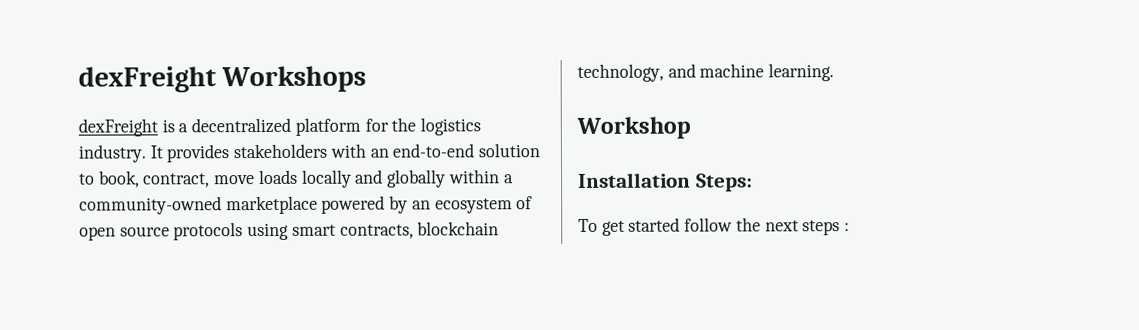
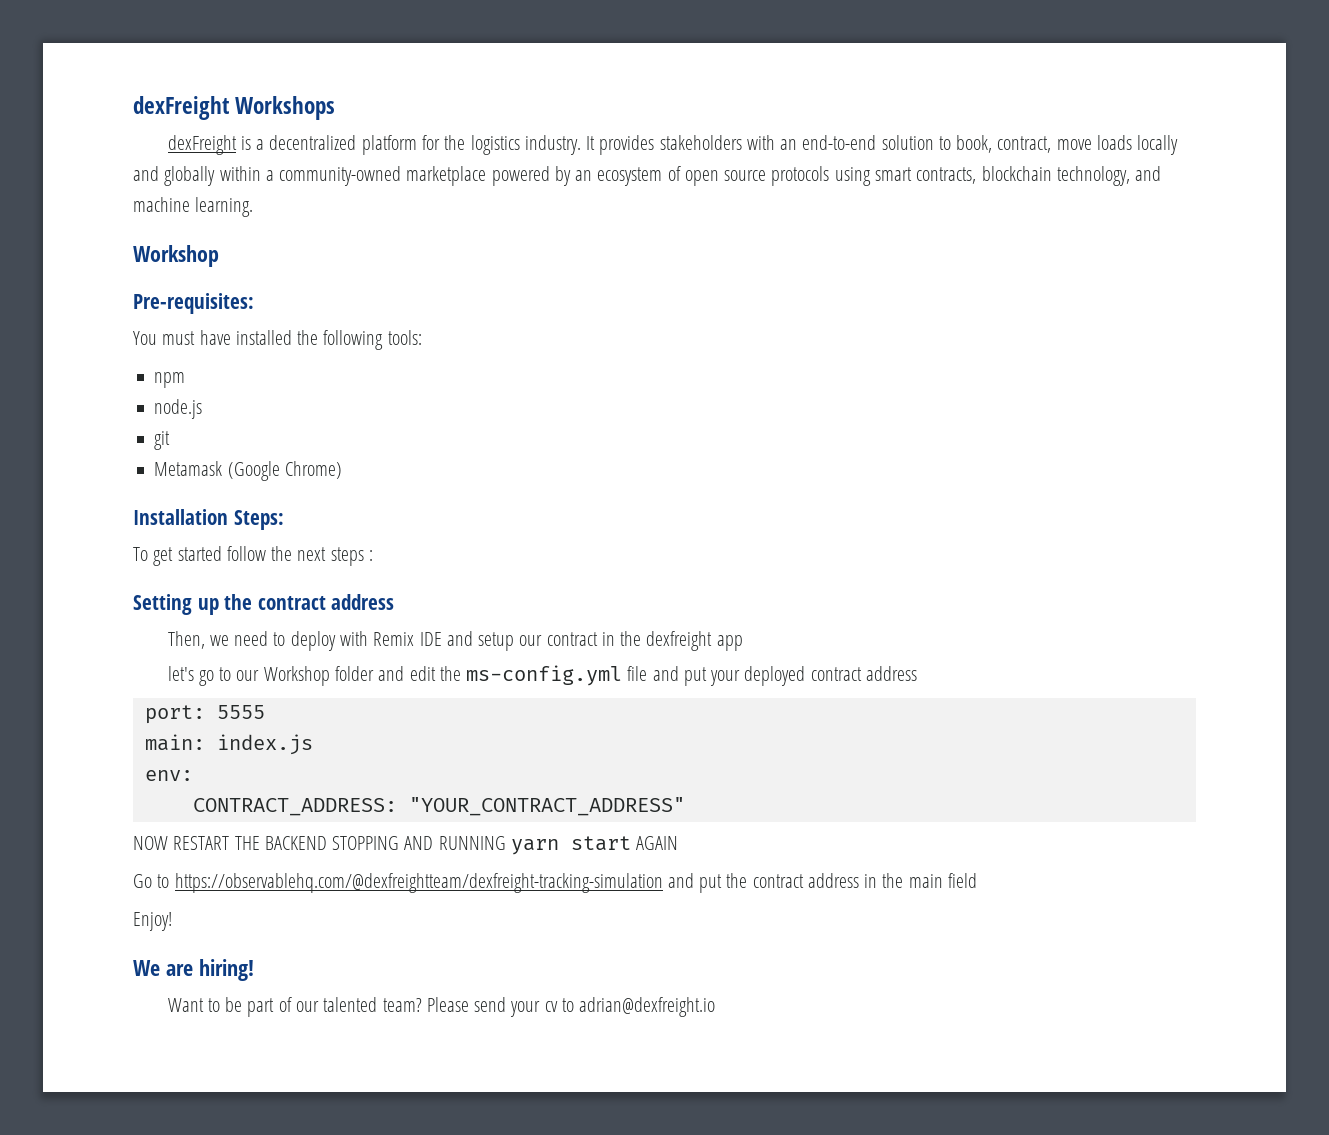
(691, 127) none -> [133,293,254,314] [133,330,422,350] [154,372,186,388] [154,399,203,419] [154,431,171,450] [154,461,342,481] // Pre-requisites: // You must have installed the following tools: // npm // node.js // git // Metamask (Google Chrome)
(851, 227) none -> [133,594,395,615] [167,631,743,651] [167,665,917,686] [144,705,265,724] [144,734,313,755] [144,770,193,781] [192,797,685,816] [133,836,679,855] [133,873,977,893] [133,912,172,931] [133,959,254,981] [167,997,716,1017] // Setting up the contract address // Then, we need to deploy with Remix IDE and setup our contract in the dexfreight app // let's go to our Workshop folder and edit the ms-config.yml file and put your deployed contract address // port: 5555 // main: index.js // env: // CONTRACT_ADDRESS: "YOUR_CONTRACT_ADDRESS" // NOW RESTART THE BACKEND STOPPING AND RUNNING yarn start AGAIN // Go to https://observablehq.com/@dexfreightteam/dexfreight-tracking-simulation and put the contract address in the main field // Enjoy! // We are hiring! // Want to be part of our talented team? Please send your cv to adrian@dexfreight.io

